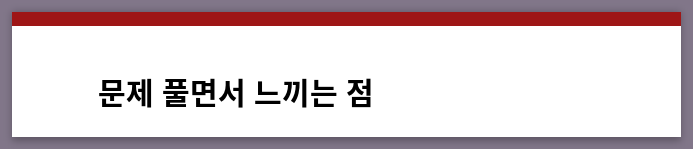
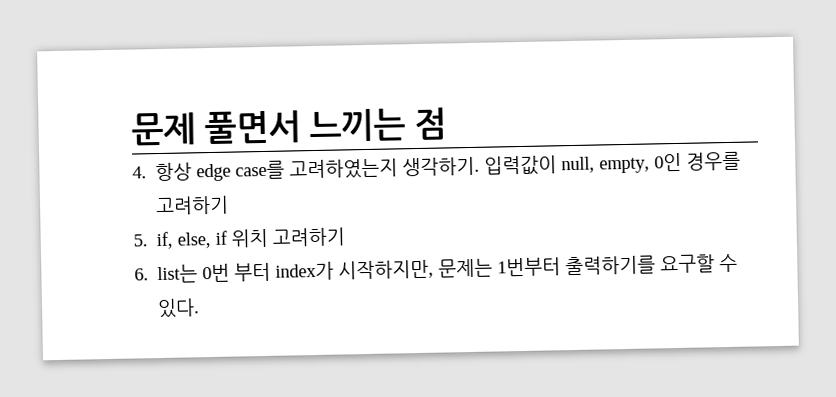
(375, 93) none -> [132,151,742,182] [155,195,230,216] [133,227,346,250] [134,253,739,284] [157,298,201,319] // 4. 항상 edge case를 고려하였는지 생각하기. 입력값이 null, empty, 0인 경우를 고려하기 // 5. if, else, if 위치 고려하기 // 6. list는 0번 부터 index가 시작하지만, 문제는 1번부터 출력하기를 요구할 수 있다.

